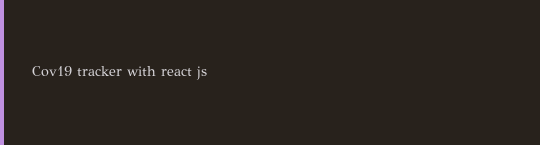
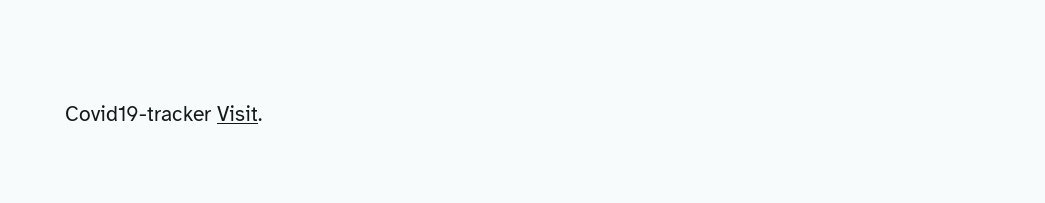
[32,66,207,80] Cov19 tracker with react js -> [65,105,262,121] Covid19-tracker Visit.

